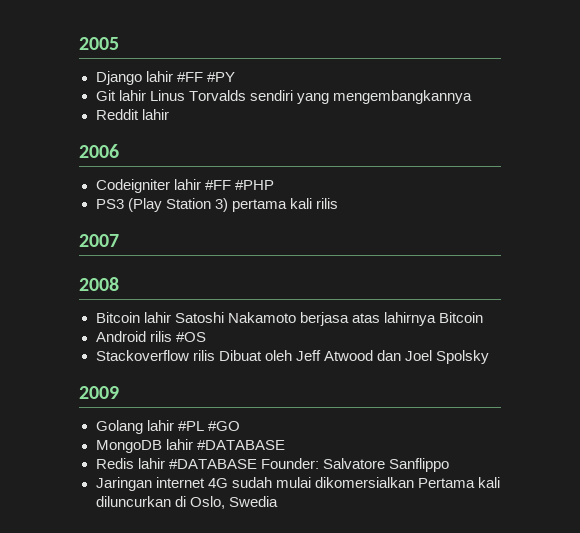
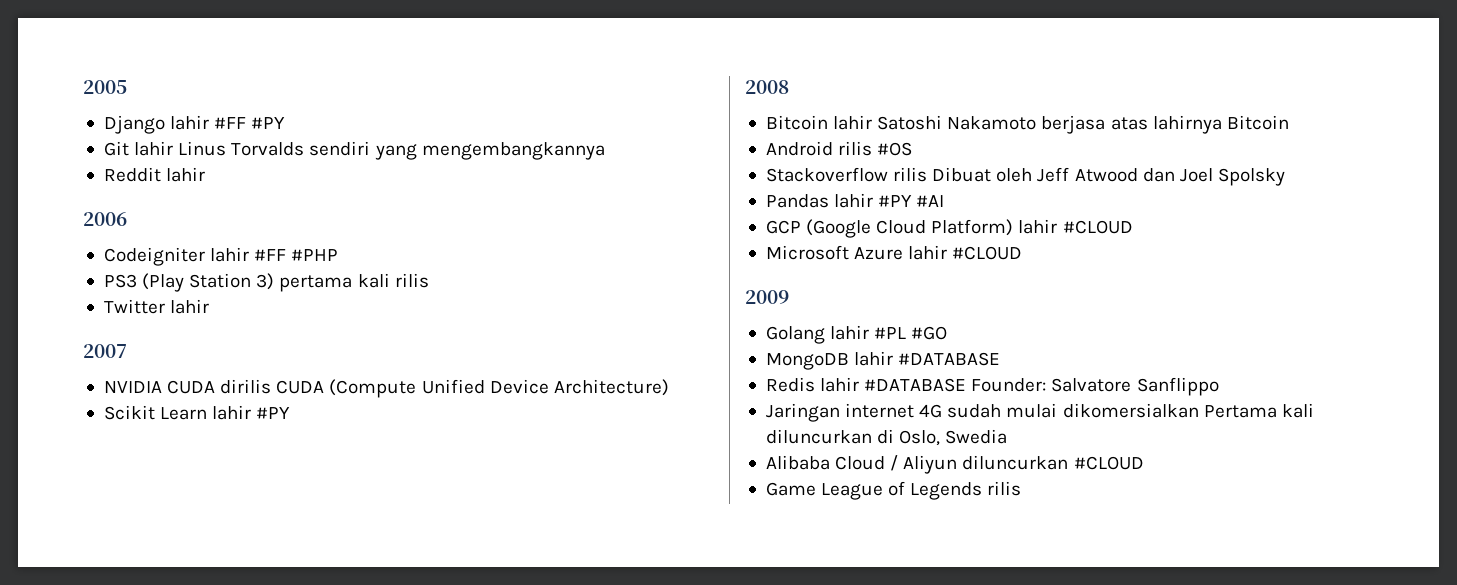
(338, 203) none -> [103,299,210,314] // Twitter lahir
(119, 240) none -> [103,379,669,398] [103,405,291,420] // NVIDIA CUDA dirilis CUDA (Compute Unified Device Architecture) // Scikit Learn lahir #PY
(489, 357) none -> [765,193,945,208] [765,219,1133,238] [765,245,1023,260] // Pandas lahir #PY #AI // GCP (Google Cloud Platform) lahir #CLOUD // Microsoft Azure lahir #CLOUD
(278, 501) none -> [765,455,1144,474] [765,481,1022,500] // Alibaba Cloud / Aliyun diluncurkan #CLOUD // Game League of Legends rilis

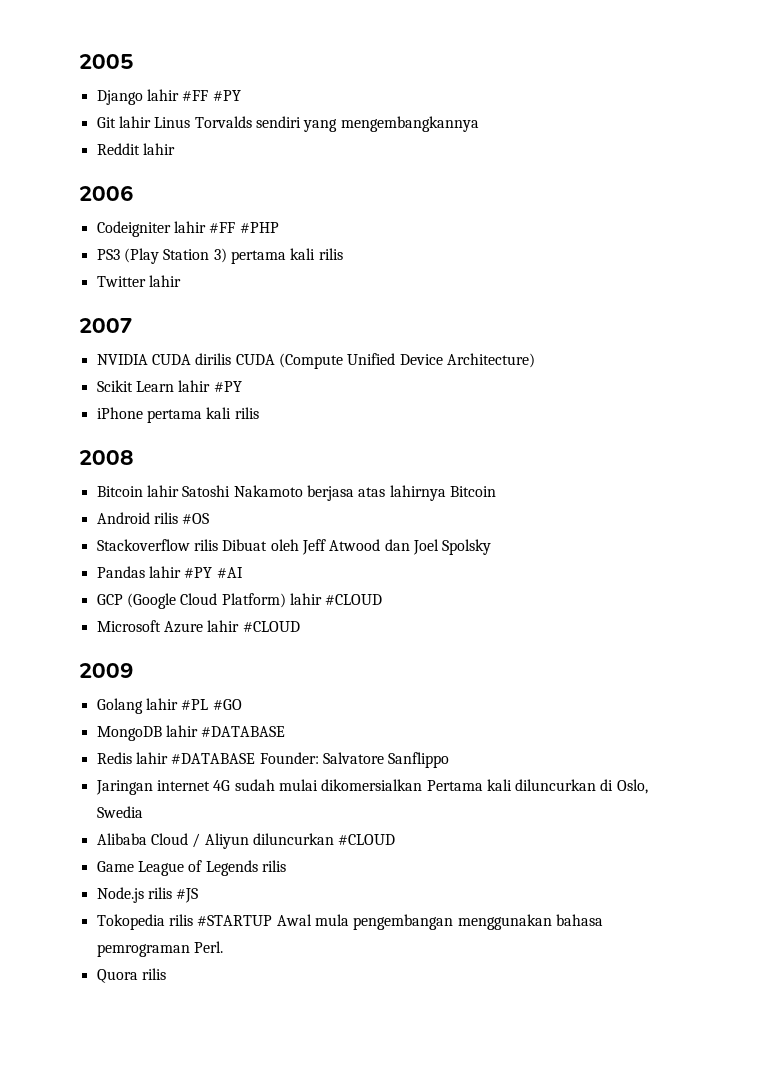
(291, 413) none -> [96,407,259,423] // iPhone pertama kali rilis
(1022, 488) none -> [96,887,199,903] [96,914,603,930] [96,941,223,957] [96,968,166,983] // Node.js rilis #JS // Tokopedia rilis #STARTUP Awal mula pengembangan menggunakan bahasa pemrograman Perl. // Quora rilis

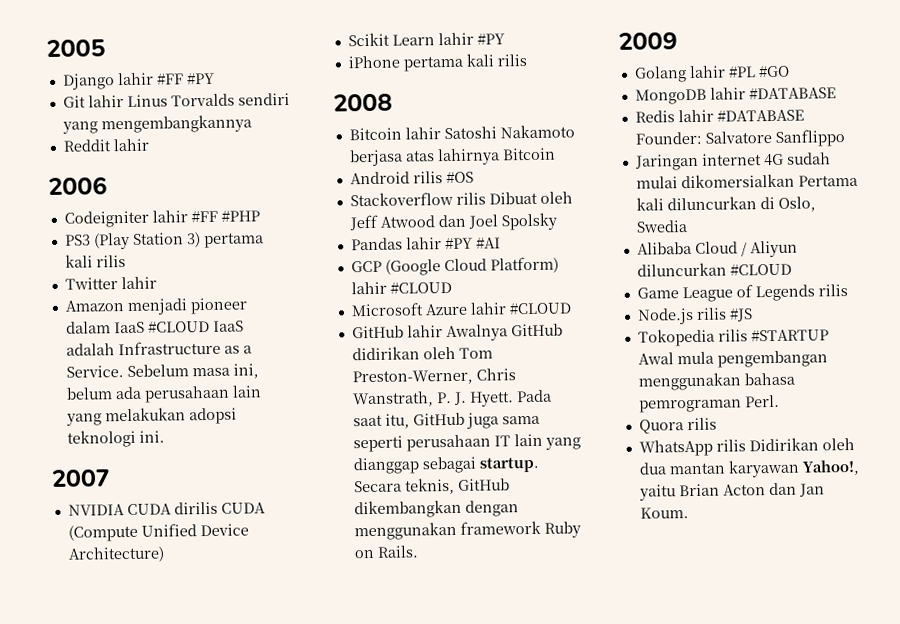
(181, 281) none -> [64,297,248,316] [65,320,244,334] [65,340,252,356] [65,363,259,379] [65,385,262,403] [65,407,237,426] [66,429,165,448] // Amazon menjadi pioneer dalam IaaS #CLOUD IaaS adalah Infrastructure as a Service. Sebelum masa ini, belum ada perusahaan lain yang melakukan adopsi teknologi ini.
(300, 626) none -> [351,323,563,342] [351,346,493,361] [351,368,516,386] [351,389,552,408] [352,412,540,429] [352,433,581,453] [352,456,539,475] [353,477,510,495] [353,499,519,519] [353,520,581,541] [353,545,419,559] // GitHub lahir Awalnya GitHub didirikan oleh Tom Preston-Werner, Chris Wanstrath, P. J. Hyett. Pada saat itu, GitHub juga sama seperti perusahaan IT lain yang dianggap sebagai startup. Secara teknis, GitHub dikembangkan dengan menggunakan framework Ruby on Rails.
(166, 974) none -> [638,437,855,457] [638,459,860,478] [638,482,825,501] [639,507,689,519] // WhatsApp rilis Didirikan oleh dua mantan karyawan Yahoo!, yaitu Brian Acton dan Jan Koum.

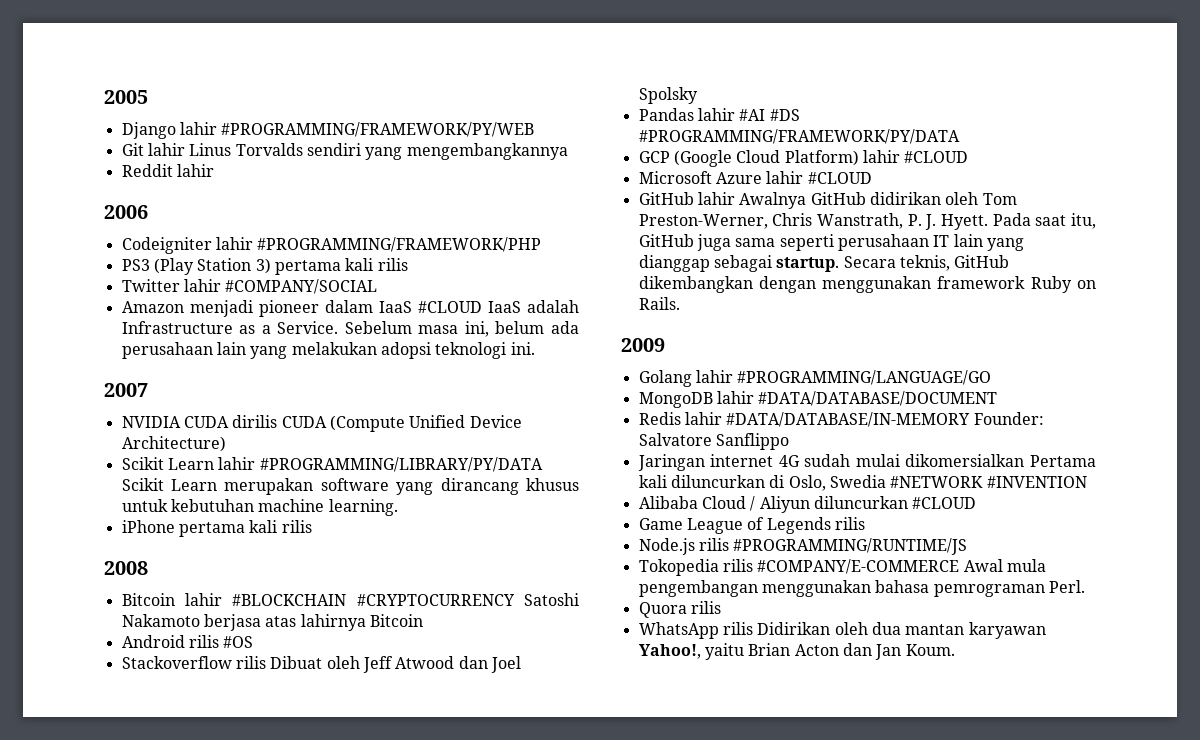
[156,72,215,85] #FF #PY -> [221,122,535,137] #PROGRAMMING/FRAMEWORK/PY/WEB
[190,210,260,223] #FF #PHP -> [257,237,542,252] #PROGRAMMING/FRAMEWORK/PHP
(157, 283) none -> [225,279,378,294] #COMPANY/SOCIAL
[476,33,505,45] #PY -> [259,457,543,472] [121,478,579,495] [121,499,398,516] #PROGRAMMING/LIBRARY/PY/DATA Scikit Learn merupakan software yang dirancang khusus untuk kebutuhan machine learning.
(441, 133) none -> [232,594,515,606] #BLOCKCHAIN #CRYPTOCURRENCY
[444,237,473,250] #PY -> (735, 114) none
(501, 243) none -> [769,109,800,121] [638,129,960,144] #DS #PROGRAMMING/FRAMEWORK/PY/DATA
[727,65,790,78] #PL #GO -> [737,370,992,385] #PROGRAMMING/LANGUAGE/GO
[748,87,836,100] #DATABASE -> [758,391,998,406] #DATA/DATABASE/DOCUMENT
[716,109,804,122] #DATABASE -> [726,412,971,427] #DATA/DATABASE/IN-MEMORY
(688, 226) none -> [890,476,1087,488] #NETWORK #INVENTION
[728,308,753,322] #JS -> [733,538,968,555] #PROGRAMMING/RUNTIME/JS
[750,329,829,342] #STARTUP -> [757,559,960,574] #COMPANY/E-COMMERCE

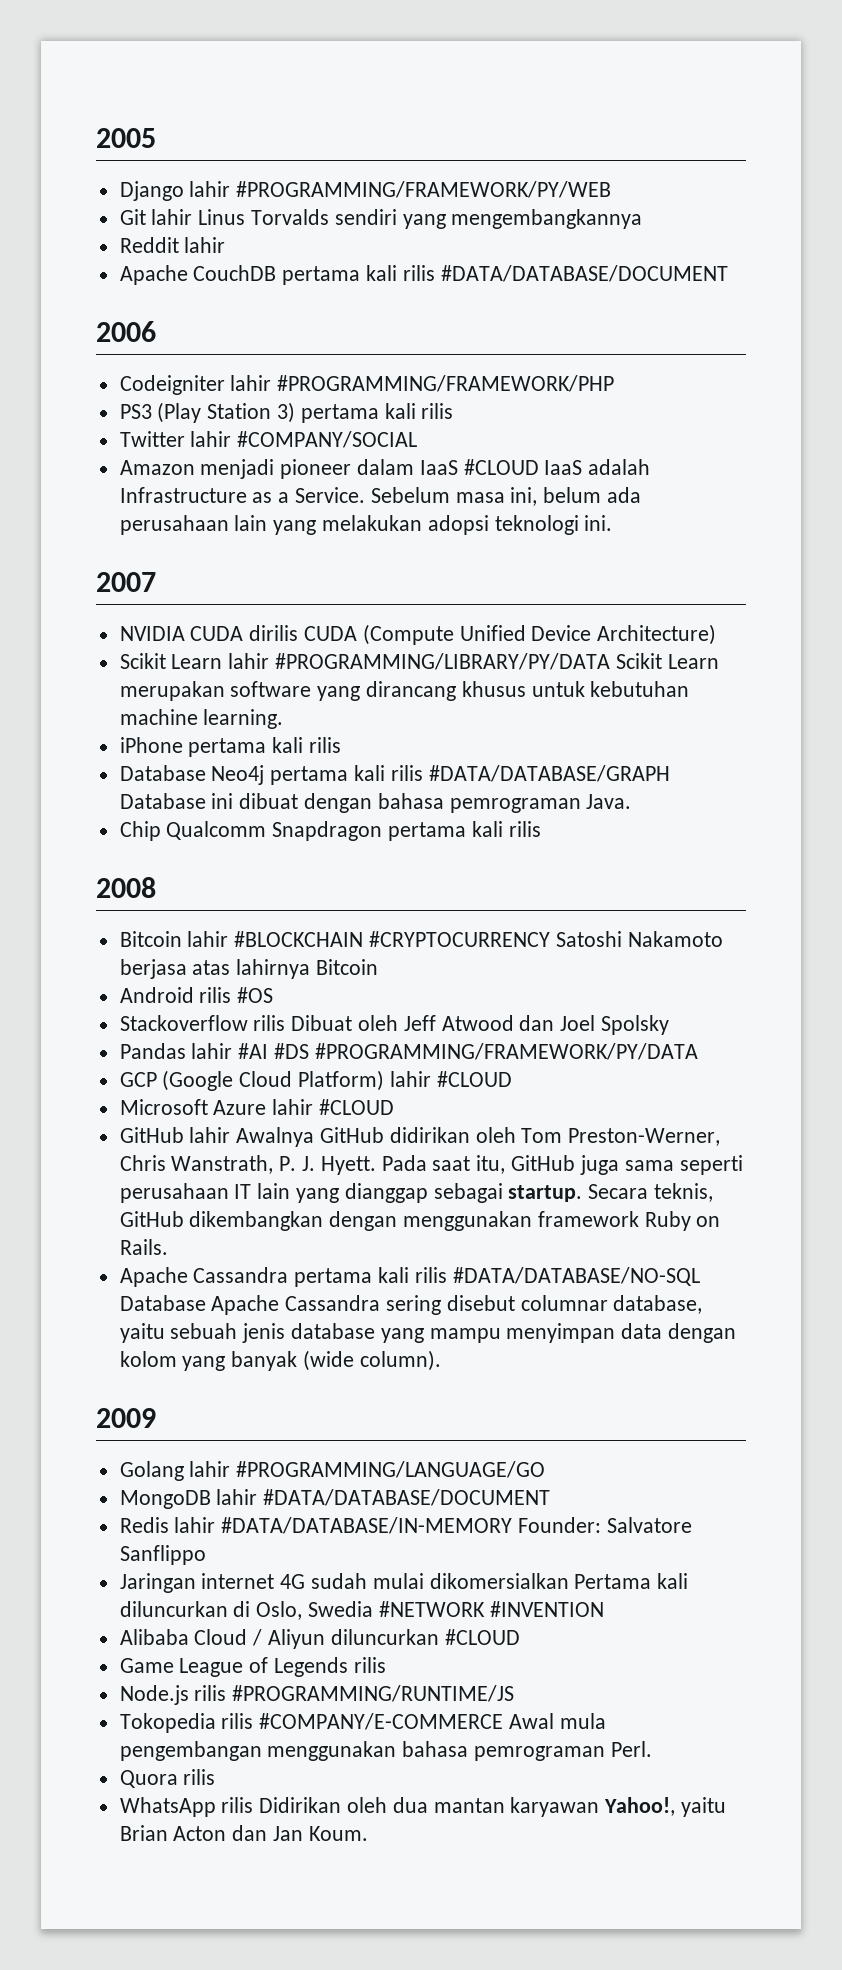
(214, 170) none -> [119,265,728,285] // Apache CouchDB pertama kali rilis #DATA/DATABASE/DOCUMENT
(312, 526) none -> [119,765,670,785] [119,793,632,813] [119,821,541,841] // Database Neo4j pertama kali rilis #DATA/DATABASE/GRAPH Database ini dibuat dengan bahasa pemrograman Java. // Chip Qualcomm Snapdragon pertama kali rilis
(680, 303) none -> [119,1267,700,1287] [119,1295,703,1315] [119,1323,737,1343] [119,1350,441,1371] // Apache Cassandra pertama kali rilis #DATA/DATABASE/NO-SQL Database Apache Cassandra sering disebut columnar database, yaitu sebuah jenis database yang mampu menyimpan data dengan kolom yang banyak (wide column).

